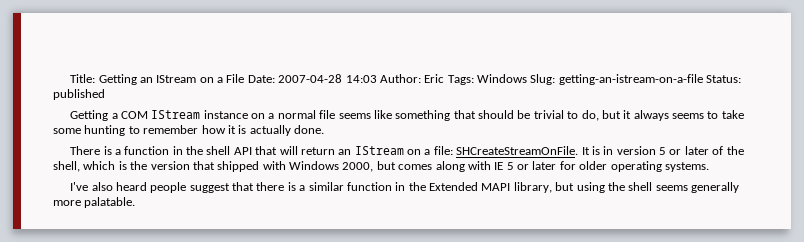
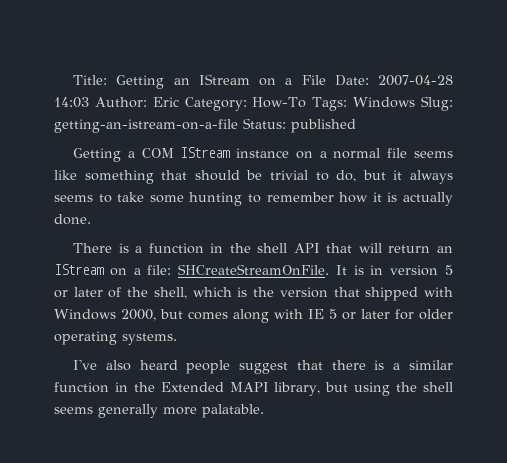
(445, 78) none -> [184,97,307,111] Category: How-To

